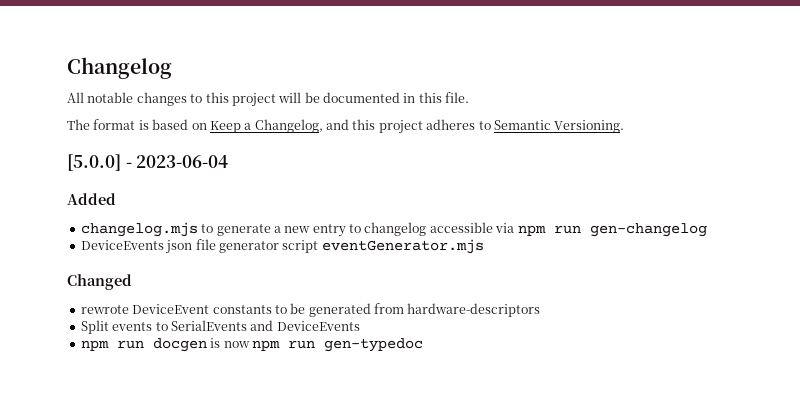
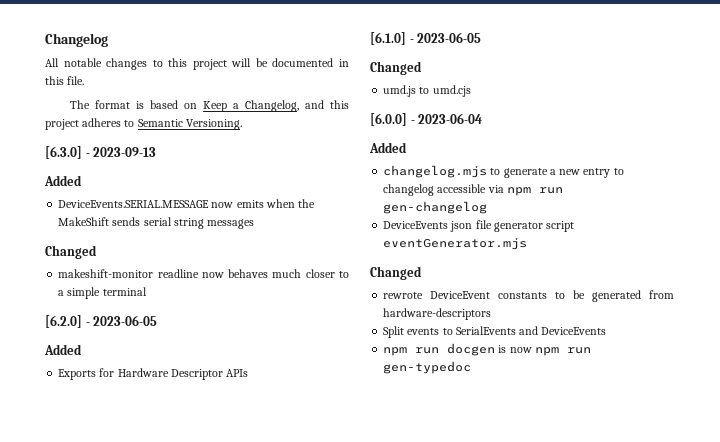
[67,154,121,171] [5.0.0] -> [45,146,157,159] [44,175,82,186] [58,199,316,208] [58,217,255,229] [45,245,97,259] [58,269,350,278] [58,287,147,299] [45,315,158,328] [44,344,82,355] [58,368,249,380] [370,32,482,45] [370,61,422,75] [383,85,471,97] [370,113,407,126] [6.3.0] - 2023-09-13 // Added // DeviceEvents.SERIAL.MESSAGE now emits when the MakeShift sends serial string messages // Changed // makeshift-monitor readline now behaves much closer to a simple terminal // [6.2.0] - 2023-06-05 // Added // Exports for Hardware Descriptor APIs // [6.1.0] - 2023-06-05 // Changed // umd.js to umd.cjs // [6.0.0]

